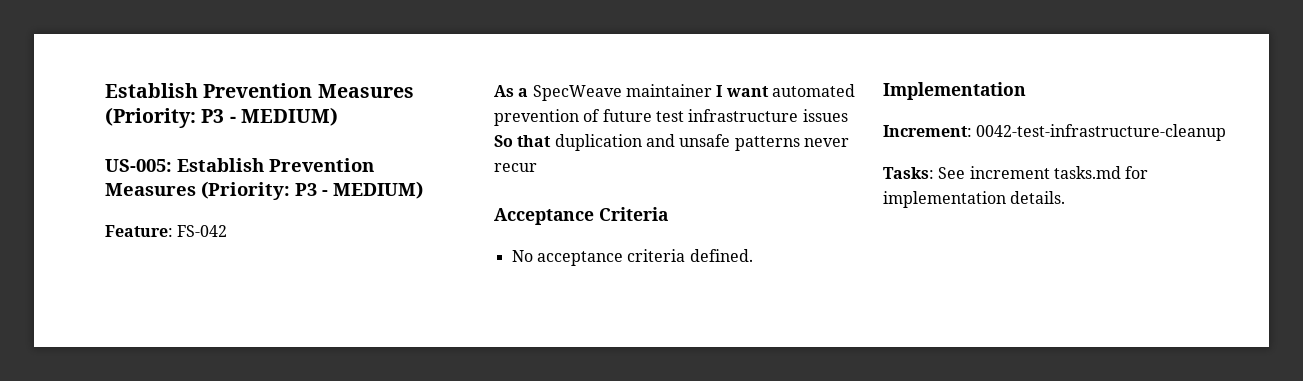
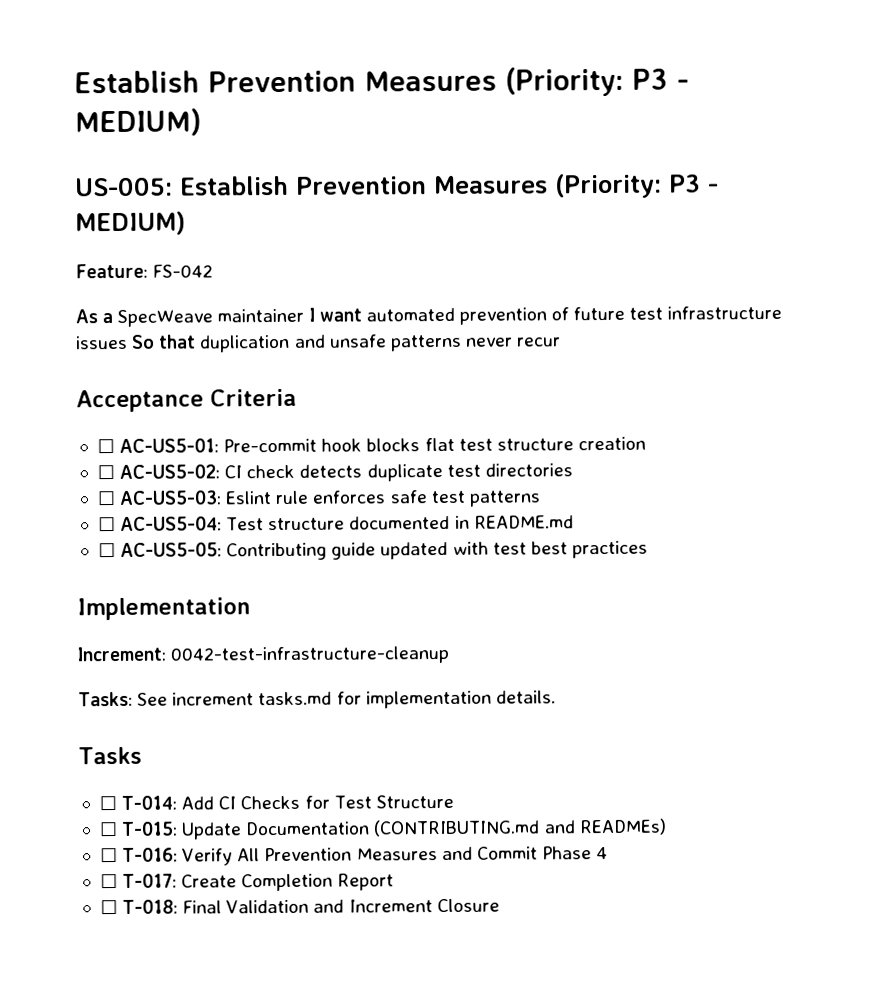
[511,249,753,266] No acceptance criteria defined. -> [96,436,646,454] [96,463,573,482] [96,490,541,507] [97,515,574,532] [97,540,648,561] ☐ AC-US5-01: Pre-commit hook blocks flat test structure creation // ☐ AC-US5-02: CI check detects duplicate test directories // ☐ AC-US5-03: Eslint rule enforces safe test patterns // ☐ AC-US5-04: Test structure documented in README.md // ☐ AC-US5-05: Contributing guide updated with test best practices
(1066, 197) none -> [78,746,142,765] [98,794,454,811] [98,818,667,840] [99,846,609,866] [99,873,395,892] [99,898,500,915] // Tasks // ☐ T-014: Add CI Checks for Test Structure // ☐ T-015: Update Documentation (CONTRIBUTING.md and READMEs) // ☐ T-016: Verify All Prevention Measures and Commit Phase 4 // ☐ T-017: Create Completion Report // ☐ T-018: Final Validation and Increment Closure

